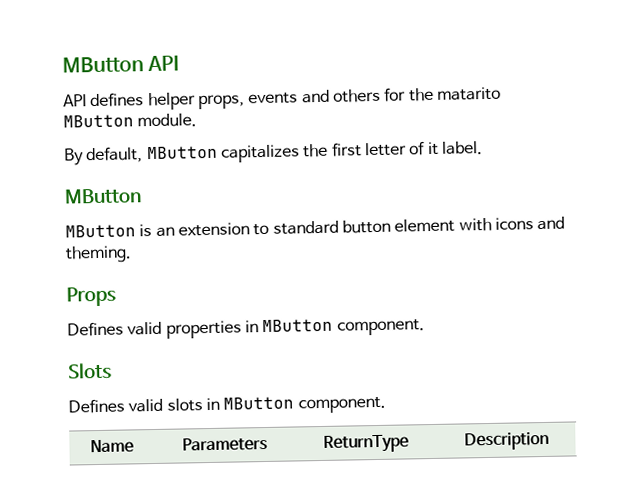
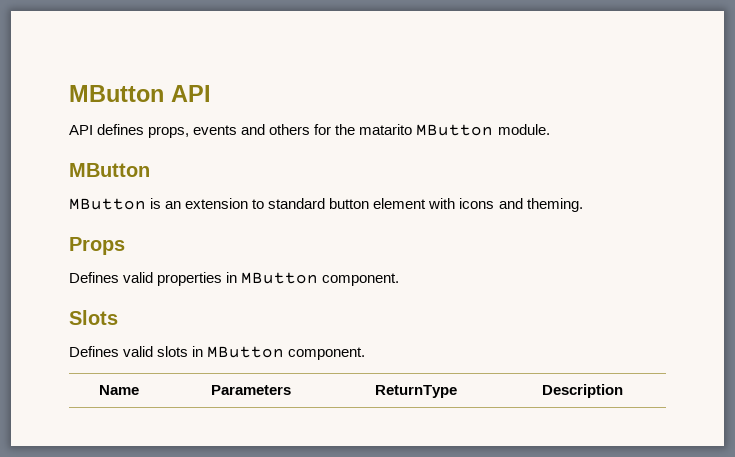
[147,92,196,111] helper -> (145, 129) none
[64,141,483,166] // By default, MButton capitalizes the first letter of it label. -> (550, 129) none

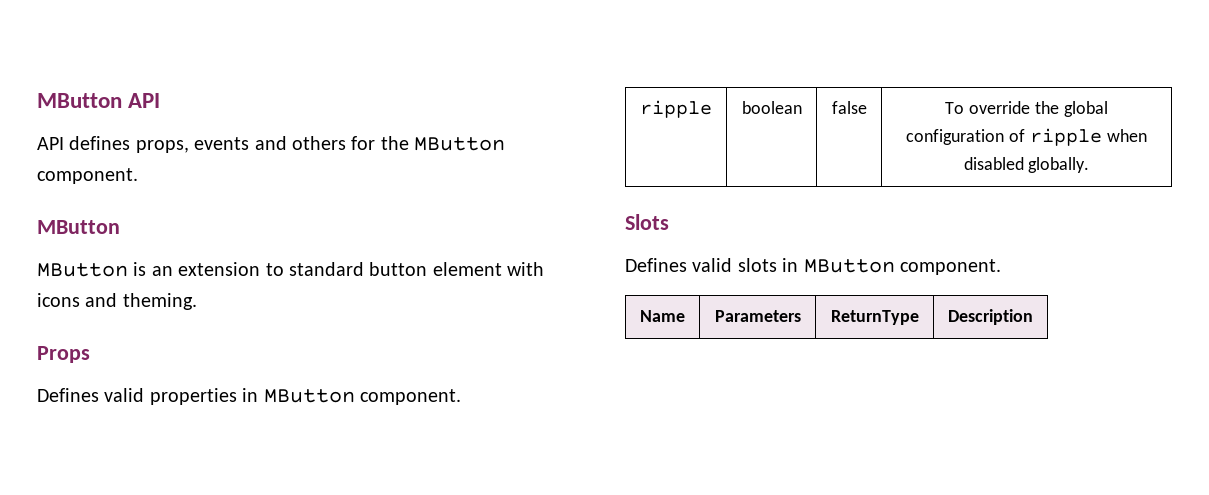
[359,124,550,136] matarito MButton module. -> [414,137,506,151] [37,168,138,184] MButton component.
(400, 279) none -> [640,100,712,118] [741,101,802,114] [831,101,867,114] [945,101,1108,117] [906,128,1147,146] [963,157,1090,173] // ripple | boolean | false | To override the global configuration of ripple when disabled globally.

